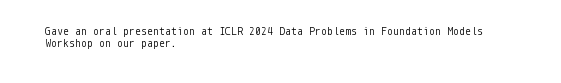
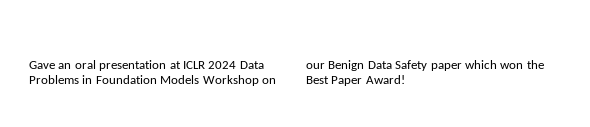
[141,40,177,49] paper. -> [328,60,544,71] [306,75,405,86] Benign Data Safety paper which won the Best Paper Award!

